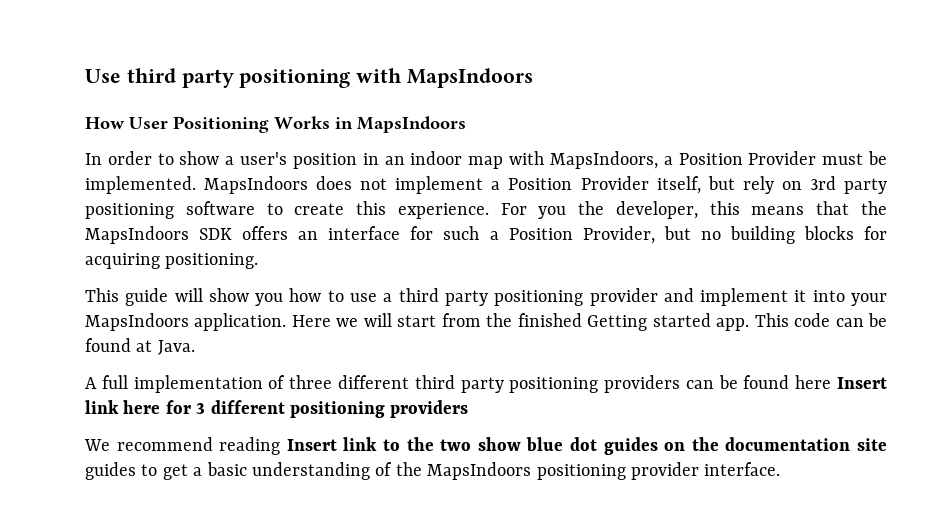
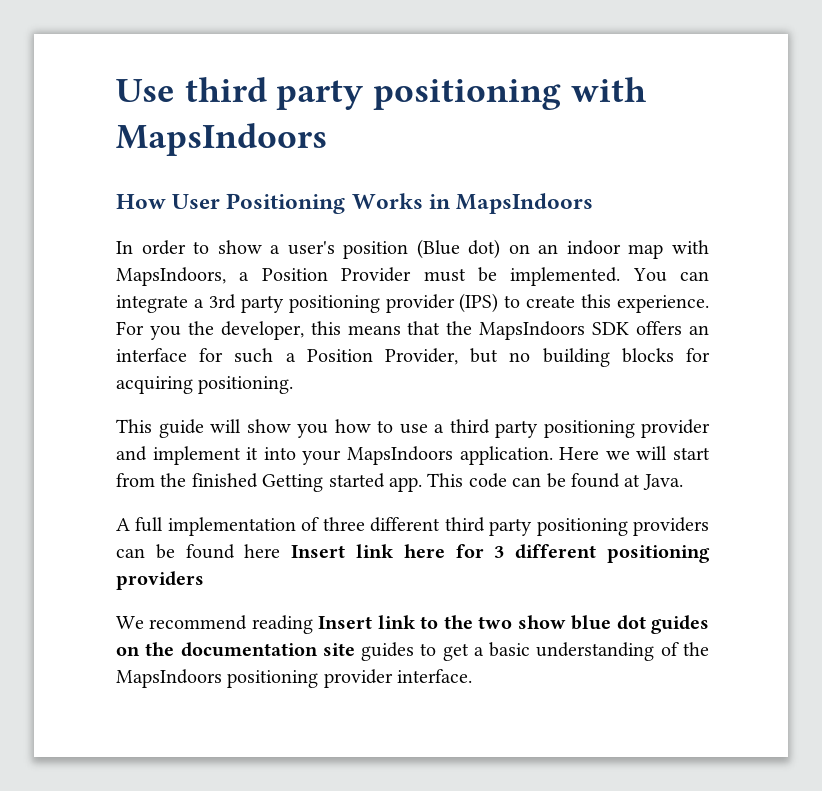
[362,153,379,165] in -> [416,239,530,259] (Blue dot) on
[204,176,802,194] MapsIndoors does not implement a Position Provider itself, but rely on -> [632,268,709,282] [116,295,204,313] You can integrate a
[185,201,255,215] software -> [385,293,499,313] provider (IPS)

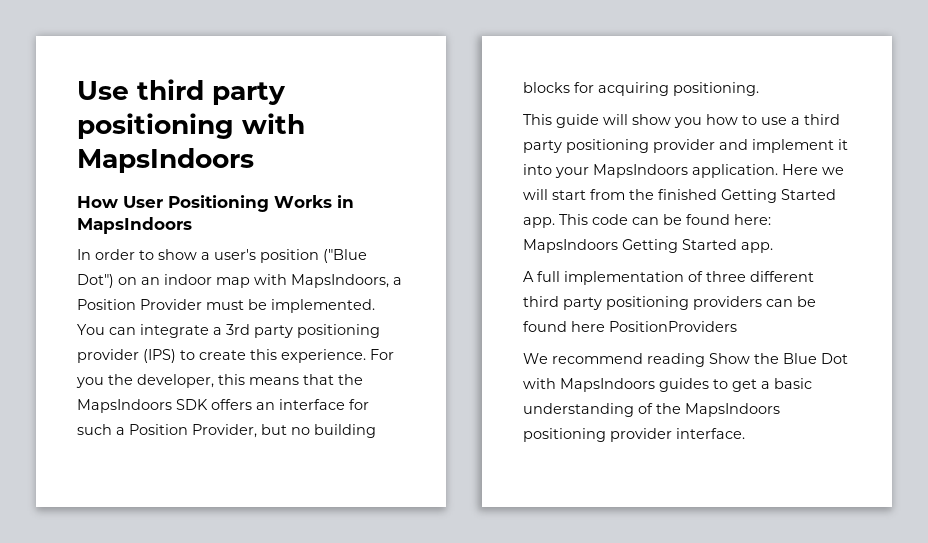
[416,239,501,259] (Blue dot) -> [323,249,367,263] [77,274,114,288] ("Blue Dot")
[328,473,385,488] started -> [781,189,836,200] Started
[624,474,683,490] at Java. -> [734,214,771,225] [523,239,773,253] here: MapsIndoors Getting Started app.
[291,544,710,563] [116,571,204,590] [116,615,709,634] [116,642,355,657] Insert link here for 3 different positioning providers // We recommend reading Insert link to the two show blue dot guides on the documentation site -> [609,321,737,332] [523,353,848,367] [523,378,655,392] PositionProviders // We recommend reading Show the Blue Dot with MapsIndoors

